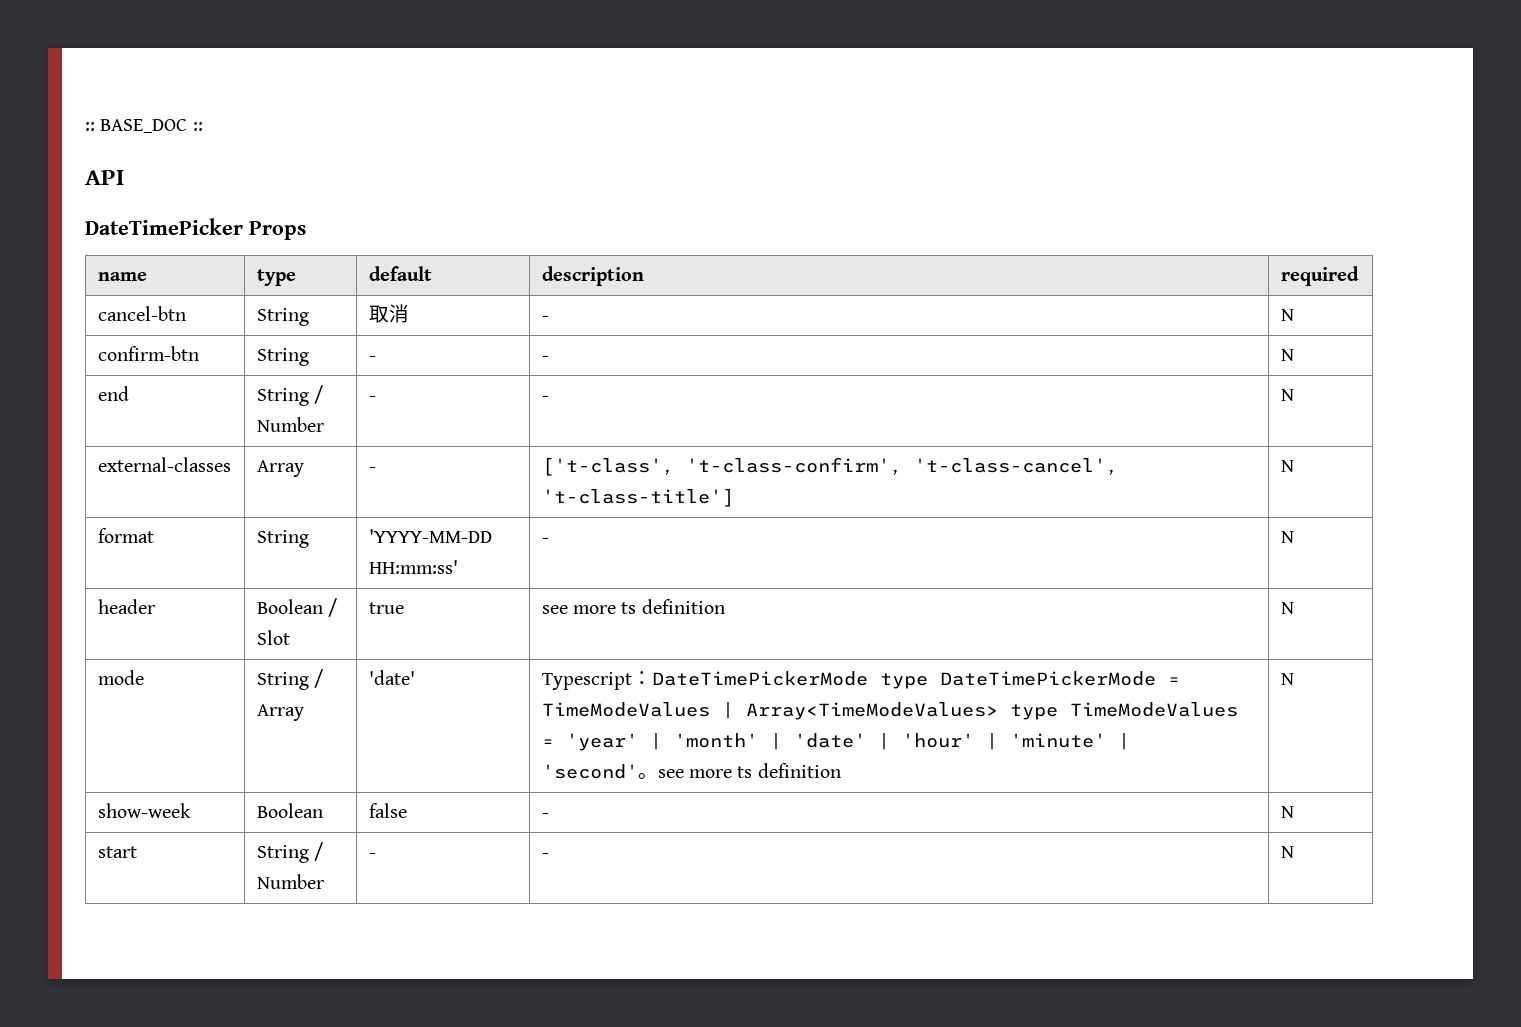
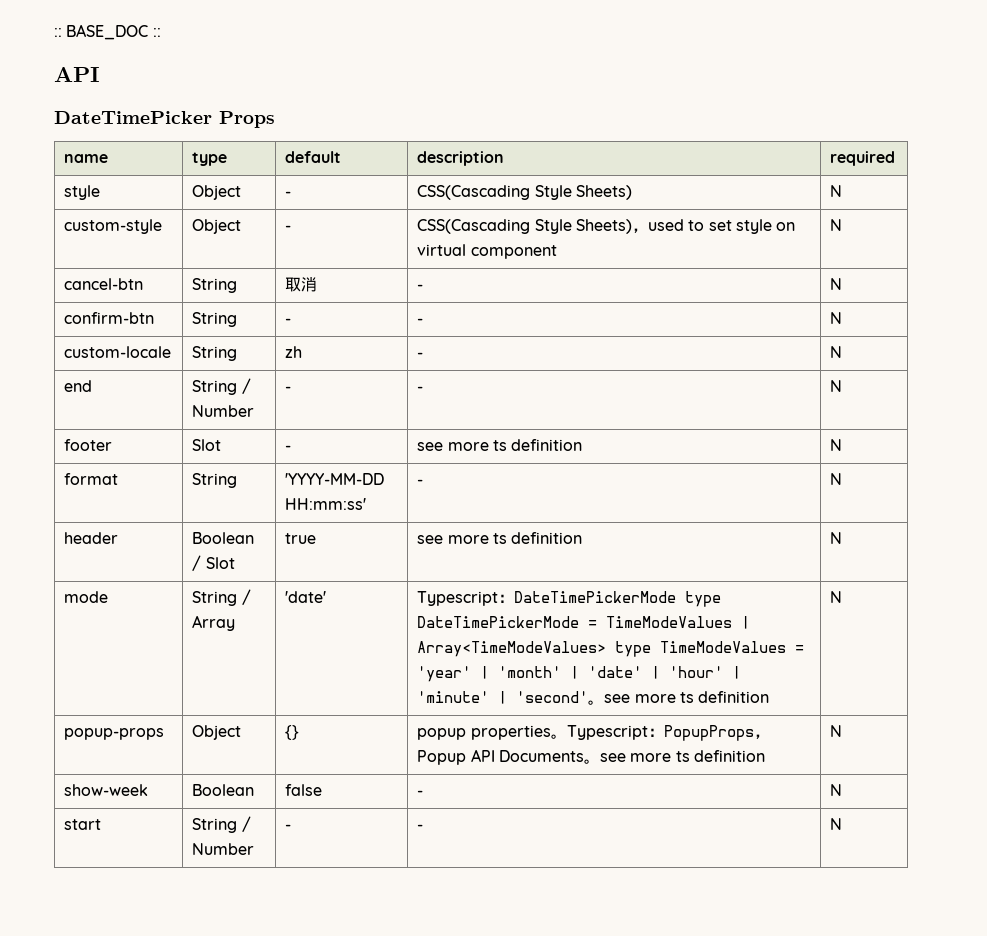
(1359, 276) none -> [64,185,101,200] [192,185,242,200] [285,191,292,197] [417,185,633,200] [830,185,843,197] [64,219,163,234] [192,219,242,234] [285,225,292,231] [417,219,796,234] [417,244,557,259] [830,219,843,231] // style | Object | - | CSS(Cascading Style Sheets) | N // custom-style | Object | - | CSS(Cascading Style Sheets)，used to set style on virtual component | N
(1294, 355) none -> [64,346,172,358] [192,346,238,361] [285,346,303,358] [417,352,424,358] [830,346,843,358] // custom-locale | String | zh | - | N
[97,457,231,472] [256,460,304,477] [368,467,376,472] [541,457,1118,476] [541,488,734,507] external-classes | Array | - | ['t-class', 't-class-confirm', 't-class-cancel', 't-class-title'] -> [64,439,113,451] [192,439,222,451] [285,445,292,451] [417,439,583,451] footer | Slot | - | see more ts definition
(1294, 679) none -> [64,728,165,740] [192,725,242,740] [285,725,300,740] [417,725,770,741] [417,749,766,765] [830,725,843,737] // popup-props | Object | {} | popup properties。Typescript：PopupProps，Popup API Documents。see more ts definition | N

